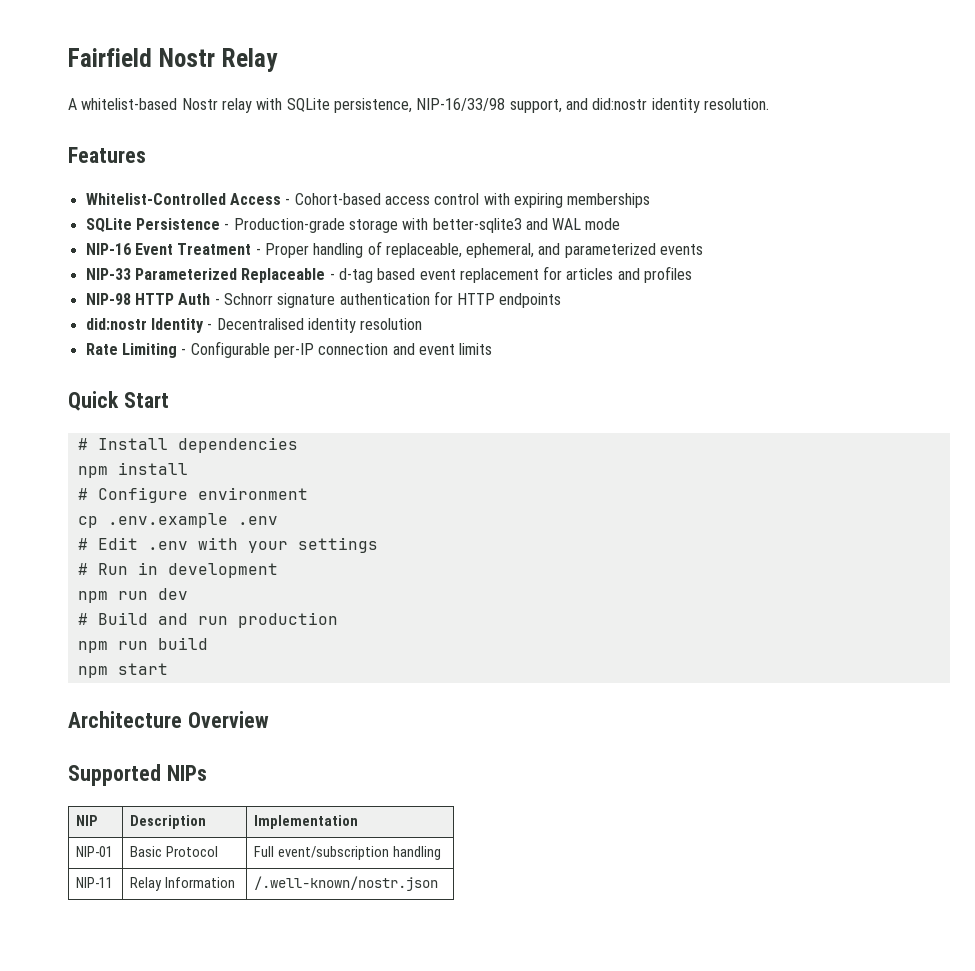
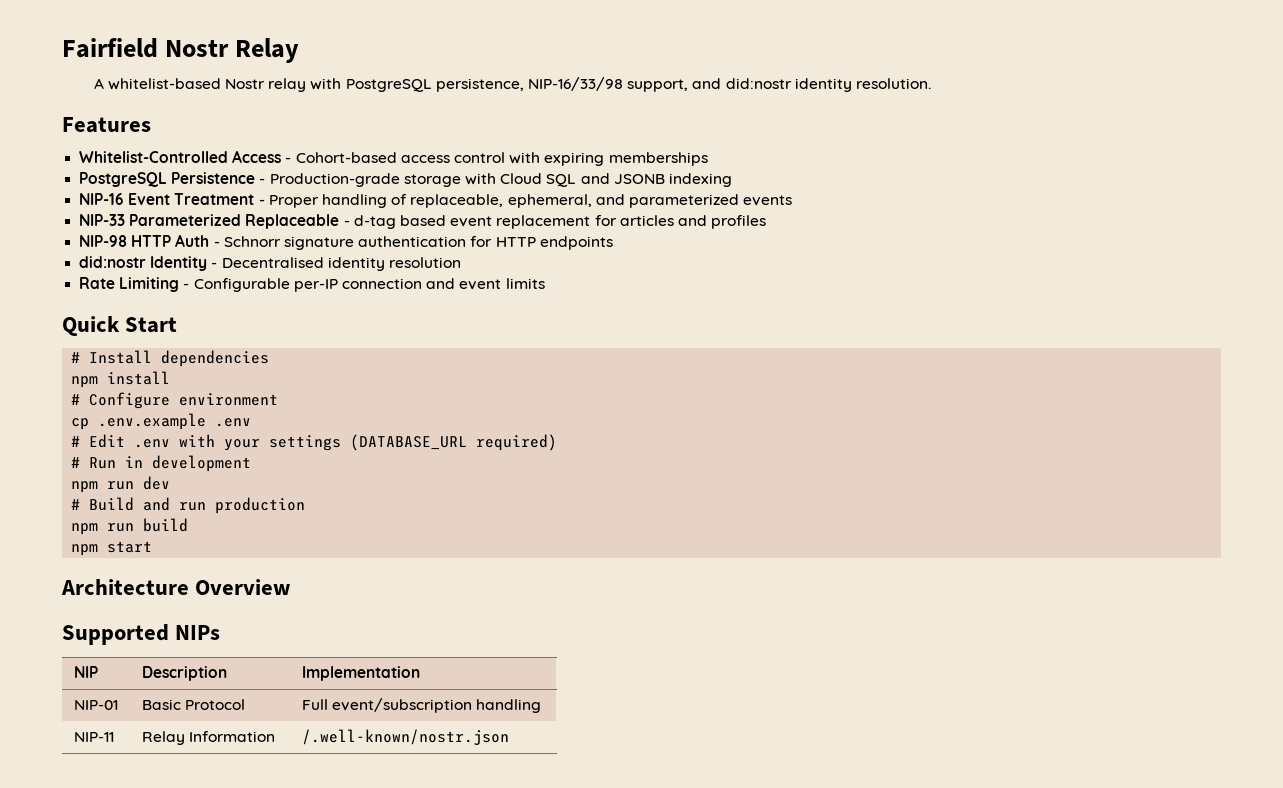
[286,98,330,112] SQLite -> [345,79,432,92] PostgreSQL
[85,218,132,232] SQLite -> [79,172,168,187] PostgreSQL
[432,218,621,233] better-sqlite3 and WAL mode -> [500,173,732,187] Cloud SQL and JSONB indexing
(378, 545) none -> [350,434,558,451] (DATABASE_URL required)

